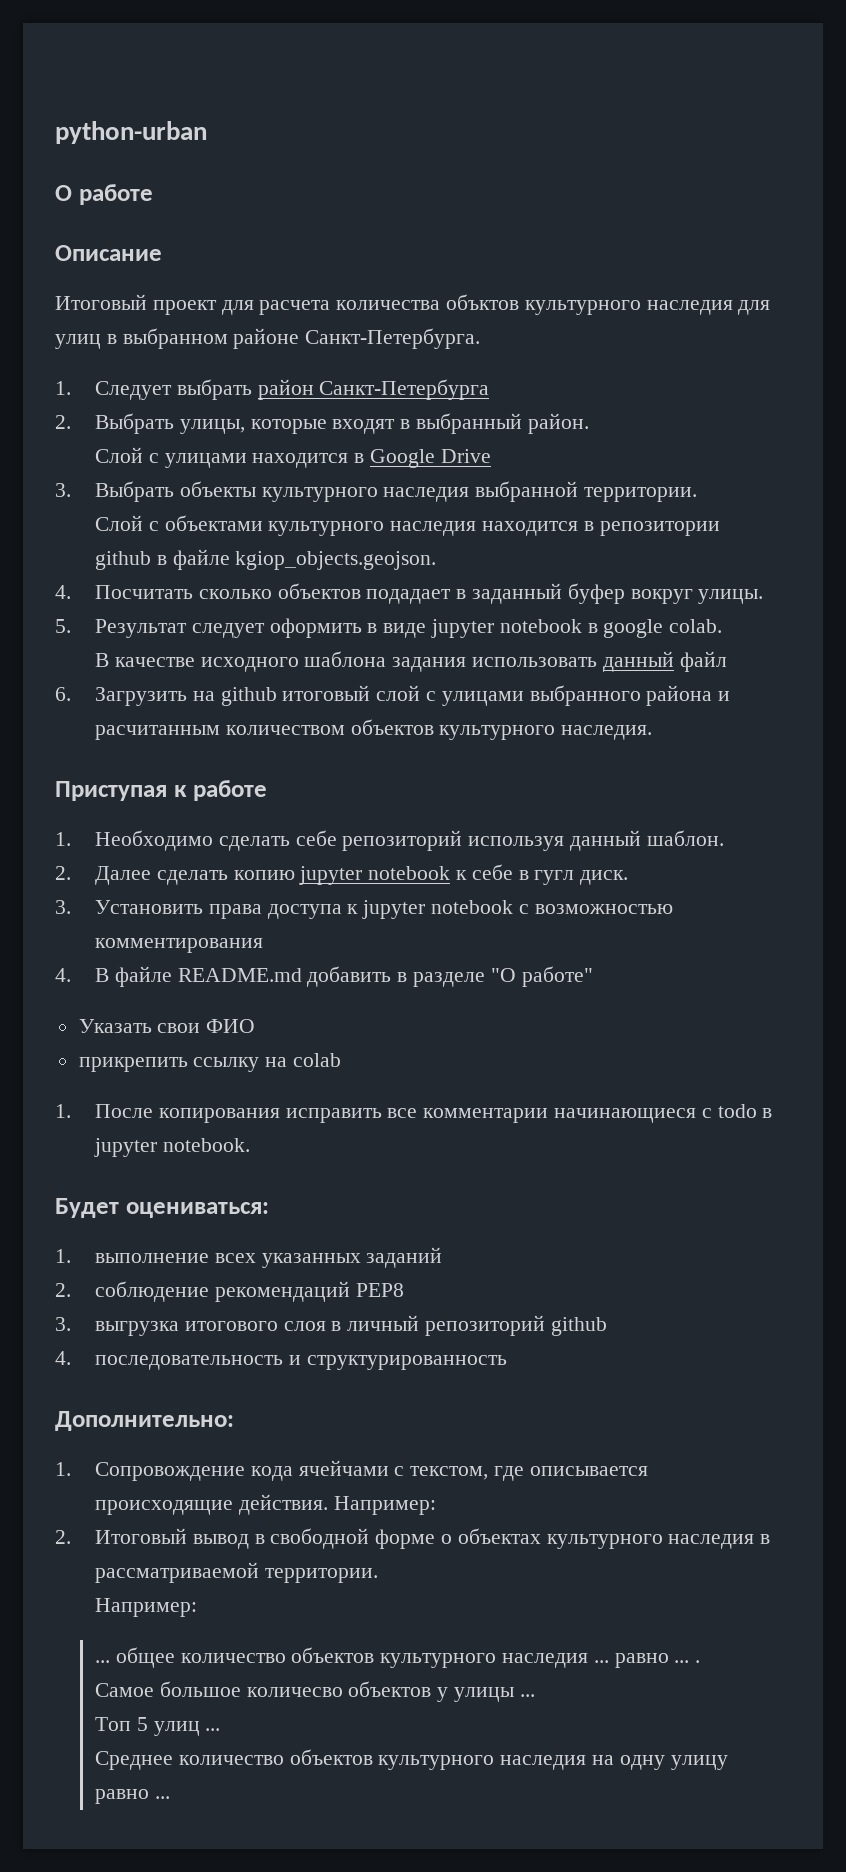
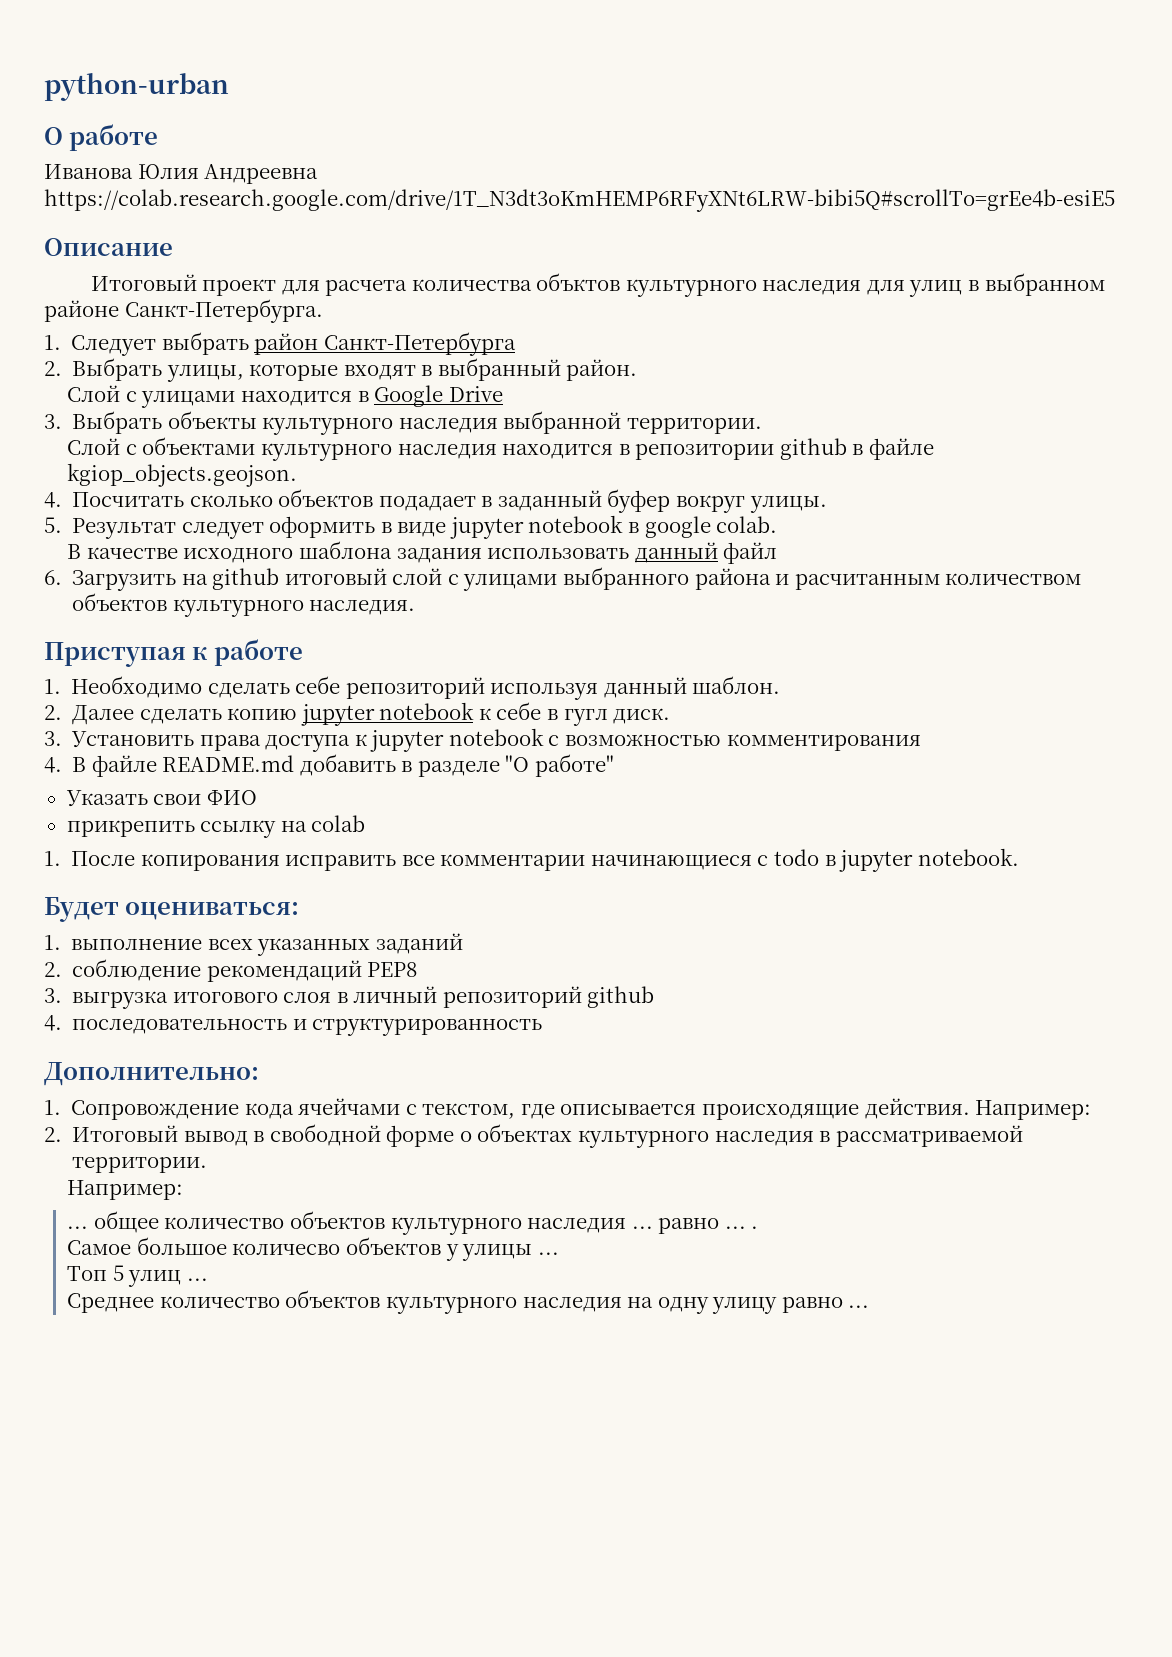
(153, 194) none -> [44,164,319,184] [44,189,1115,212] // Иванова Юлия Андреевна https://colab.research.google.com/drive/1T_N3dt3oKmHEMP6RFyXNt6LRW-bibi5Q#scrollTo=grEe4b-esiE5

